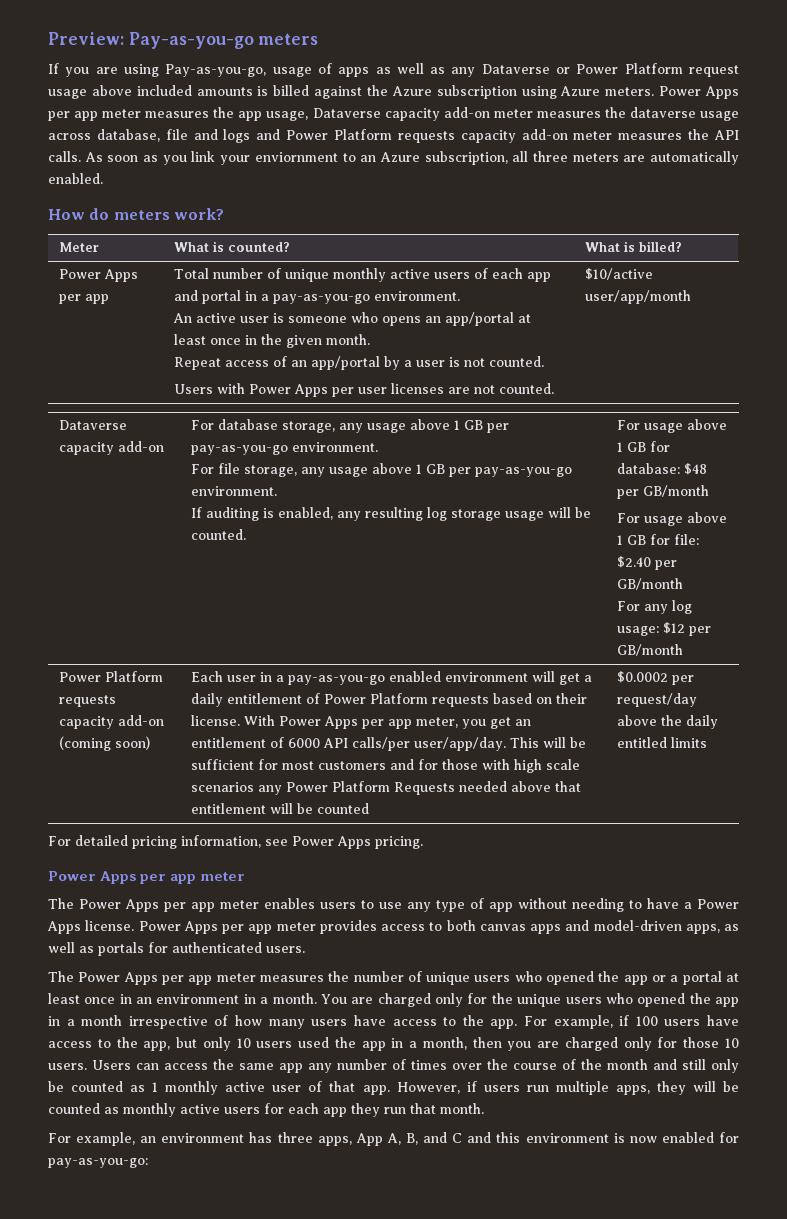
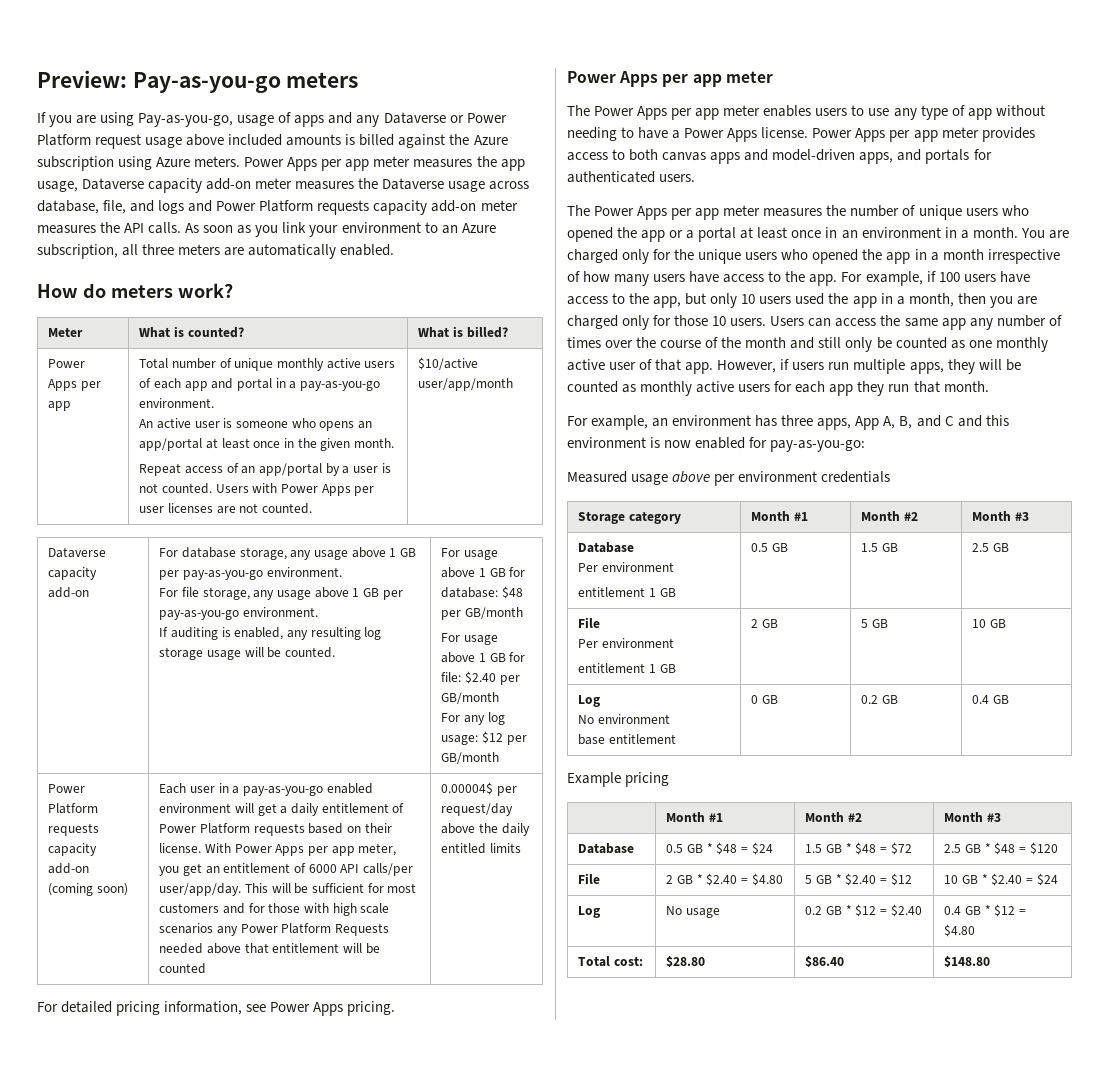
[375,63,446,74] as well as -> [328,112,353,124] and
[629,107,696,118] dataverse -> [382,178,445,190] Dataverse
[165,129,188,140] file -> [103,200,127,214] file,
[254,152,338,162] enviornment -> [341,222,421,233] environment
(544, 361) // -> (213, 488) none
[616,671,668,683] $0.0002 -> [441,782,494,795] 0.00004$
[724,924,739,931] [48,942,94,953] as well as -> [897,149,922,161] and
[152,1082,159,1092] 1 -> [968,340,992,348] one
(148, 1163) none -> [567,471,891,486] [578,511,682,524] [751,511,809,521] [861,511,919,521] [972,511,1030,521] [578,542,635,553] [578,562,675,572] [578,587,676,597] [751,543,789,552] [861,543,899,552] [972,543,1010,552] [578,617,601,628] [578,638,675,648] [578,663,676,673] [751,619,779,628] [861,619,889,628] [972,619,1007,628] [578,695,601,707] [578,714,671,724] [578,734,677,745] [751,695,779,704] [861,695,899,704] [972,695,1010,704] [567,772,670,787] [666,812,724,822] [805,812,863,822] [944,812,1002,822] [578,843,635,854] [666,842,773,855] [805,842,912,855] [944,842,1058,855] [578,873,601,884] [666,873,783,886] [805,873,912,886] [944,873,1058,886] [578,906,601,918] [666,906,721,918] [805,904,922,917] [944,904,1026,917] [944,924,976,937] [578,956,644,967] [666,956,706,967] [805,956,845,967] [944,956,991,967] // Measured usage above per environment credentials // Storage category | Month #1 | Month #2 | Month #3 // Database // Per environment // entitlement 1 GB | 0.5 GB | 1.5 GB | 2.5 GB // File // Per environment // entitlement 1 GB | 2 GB | 5 GB | 10 GB // Log // No environment // base entitlement | 0 GB | 0.2 GB | 0.4 GB // Example pricing // | Month #1 | Month #2 | Month #3 // Database | 0.5 GB * $48 = $24 | 1.5 GB * $48 = $72 | 2.5 GB * $48 = $120 // File | 2 GB * $2.40 = $4.80 | 5 GB * $2.40 = $12 | 10 GB * $2.40 = $24 // Log | No usage | 0.2 GB * $12 = $2.40 | 0.4 GB * $12 = $4.80 // Total cost: | $28.80 | $86.40 | $148.80

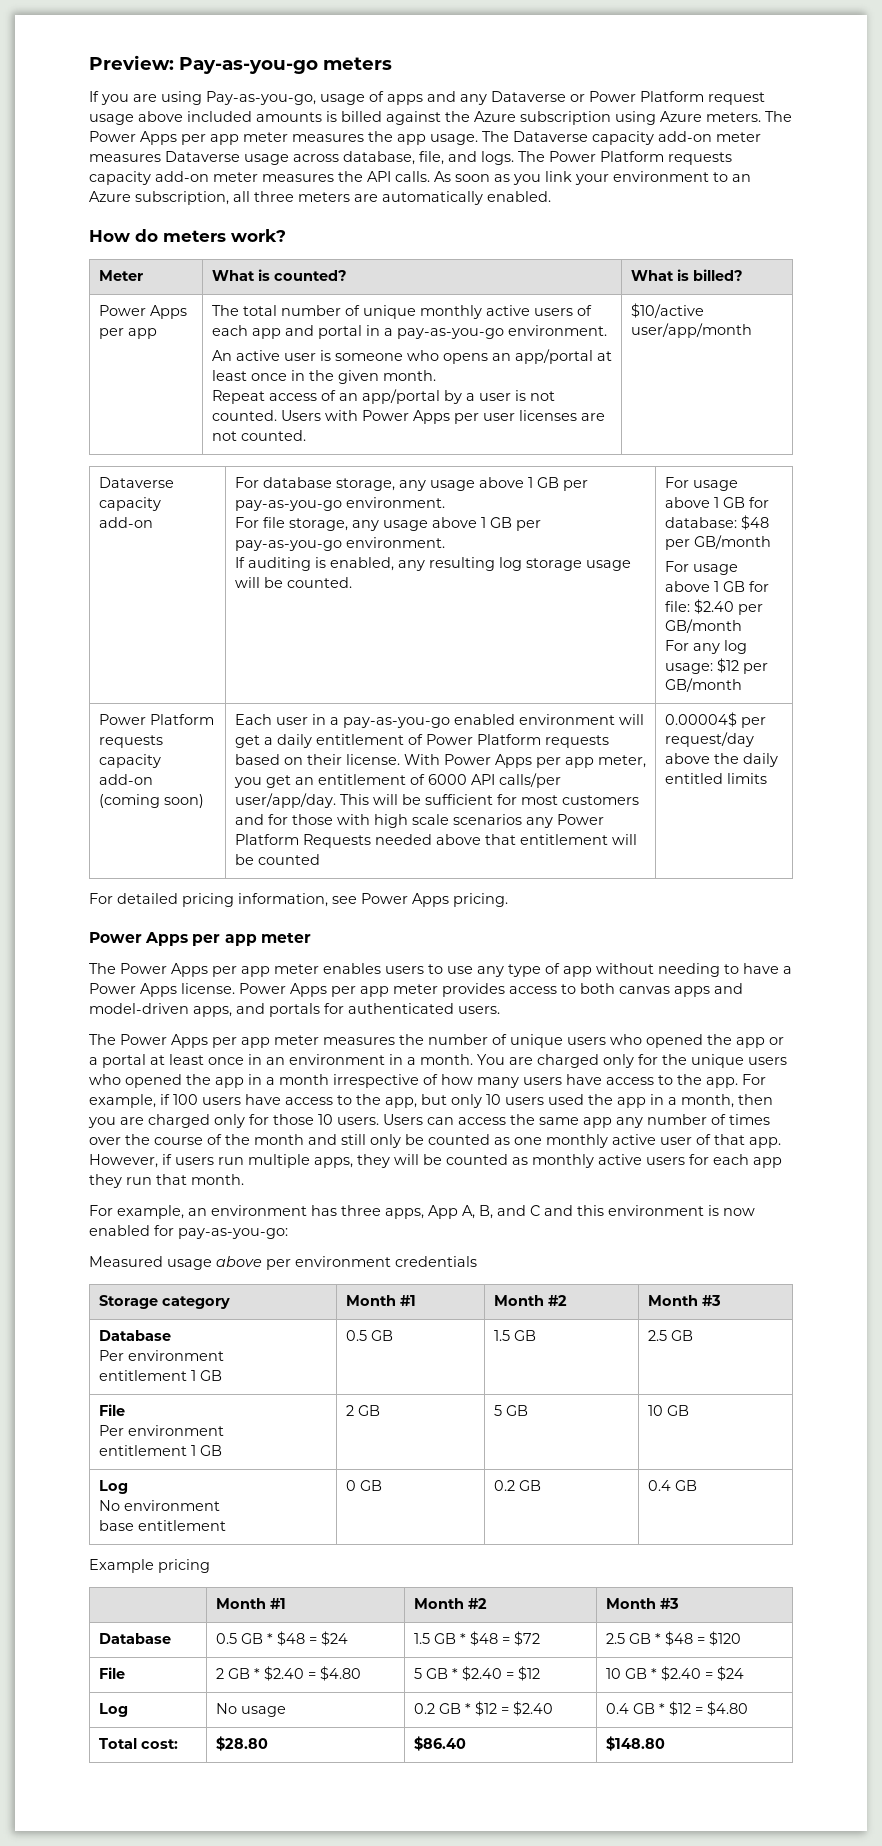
(241, 161) none -> [765,111,792,122] The
[37,181,78,192] usage, -> [430,131,509,145] usage. The
[358,178,379,189] the -> (161, 158) none
[158,200,213,214] logs and -> [481,151,545,165] logs. The
[139,358,169,369] Total -> [211,305,277,316] The total

